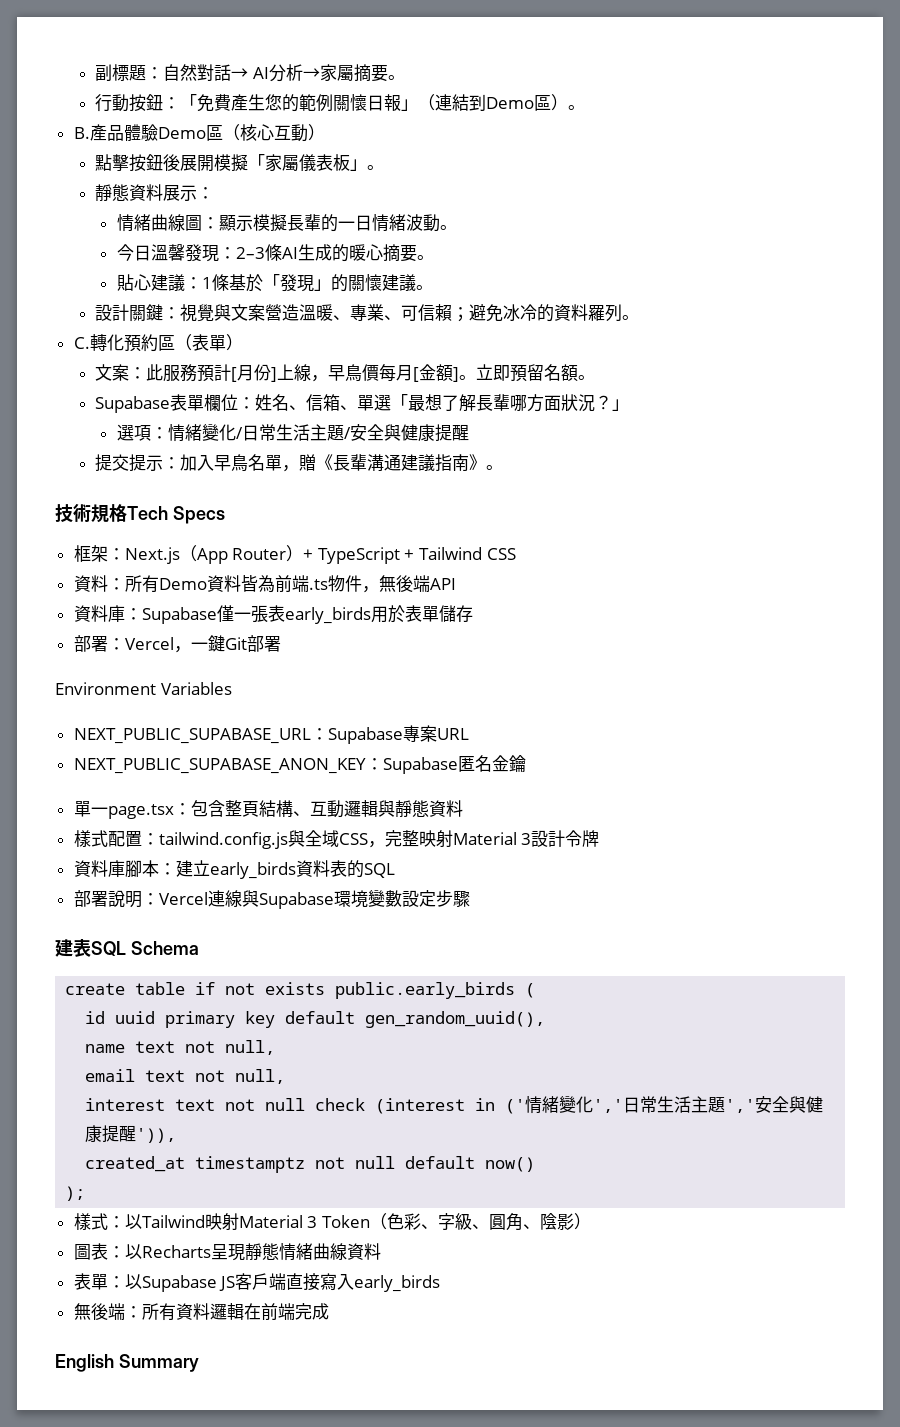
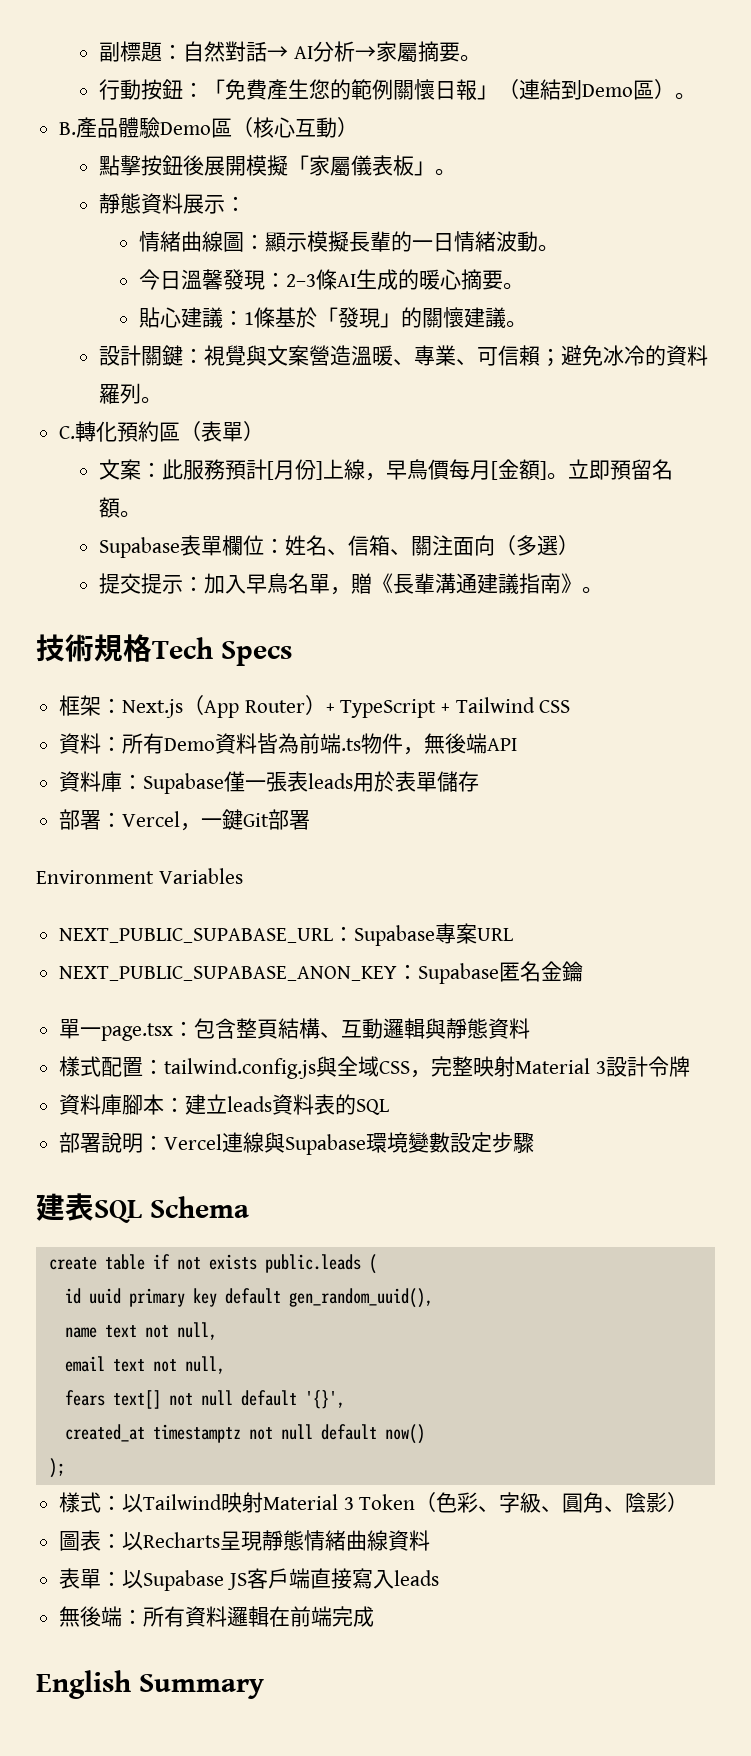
[357,394,630,412] [116,423,469,442] 單選「最想了解長輩哪方面狀況？」 // 選項：情緒變化/日常生活主題/安全與健康提醒 -> [411,535,580,556] 關注面向（多選）
[284,607,371,624] early_birds -> [308,773,354,789] leads
[209,862,296,879] early_birds -> [227,1096,273,1112] leads
[335,982,516,999] public.early_birds -> [264,1254,361,1273] public.leads
[85,1095,824,1114] [85,1125,177,1143] interest text not null check (interest in ('情緒變化','日常生活主題','安全與健康提醒')), -> [64,1390,345,1409] fears text[] not null default '{}',
[354,1275,441,1292] early_birds -> [393,1570,439,1586] leads

